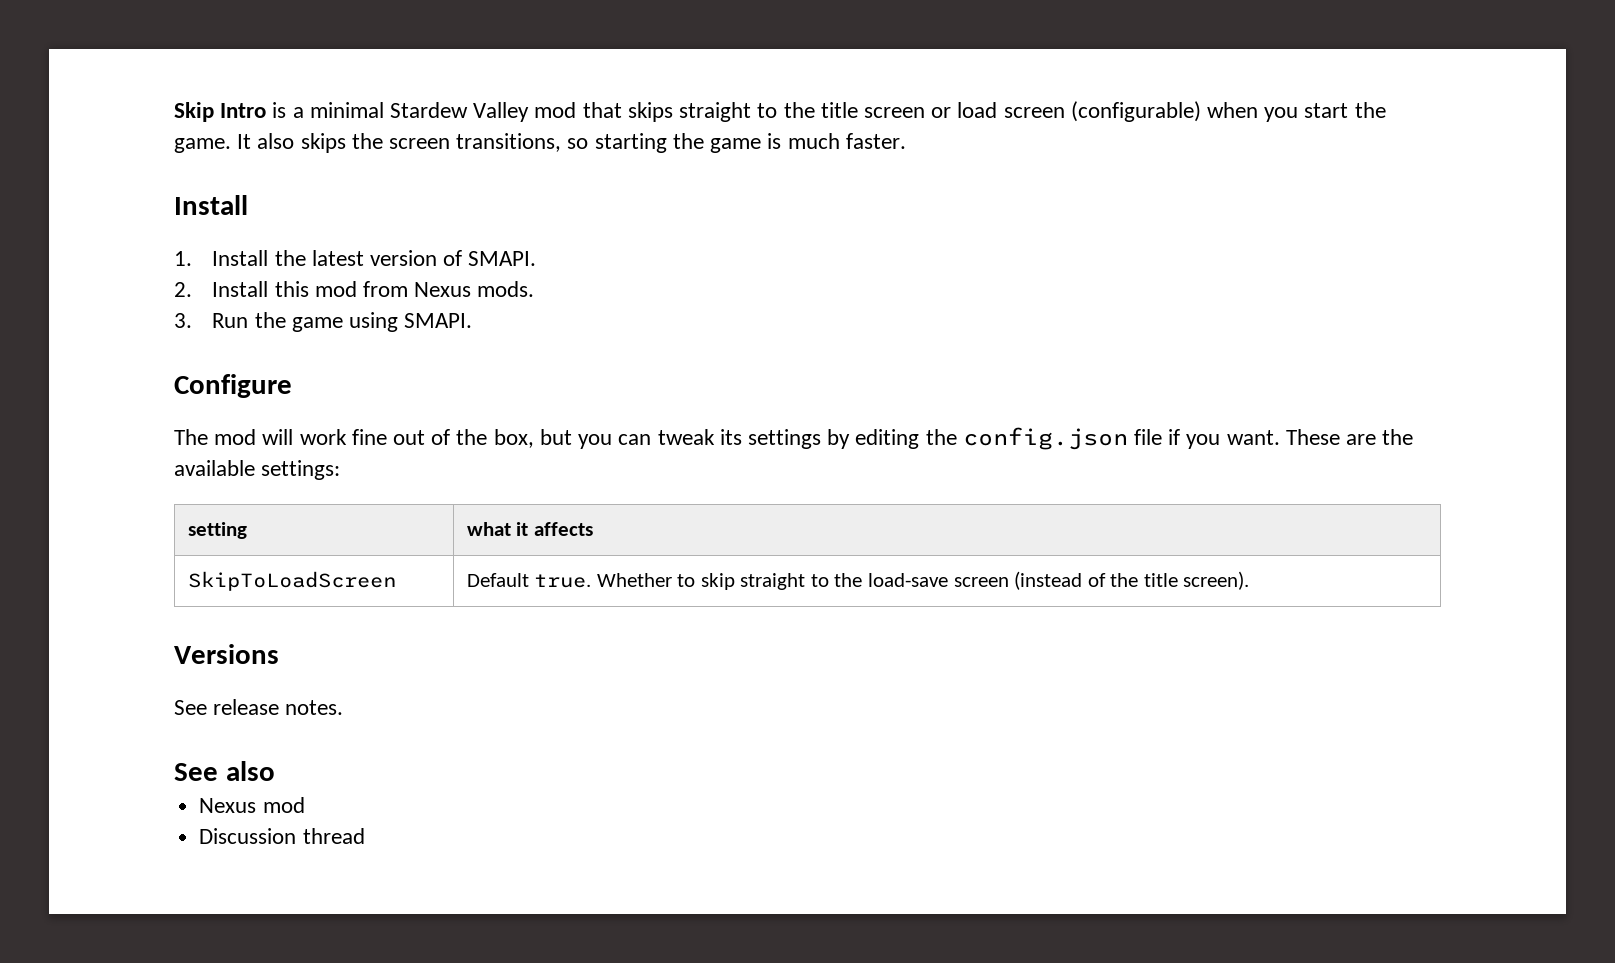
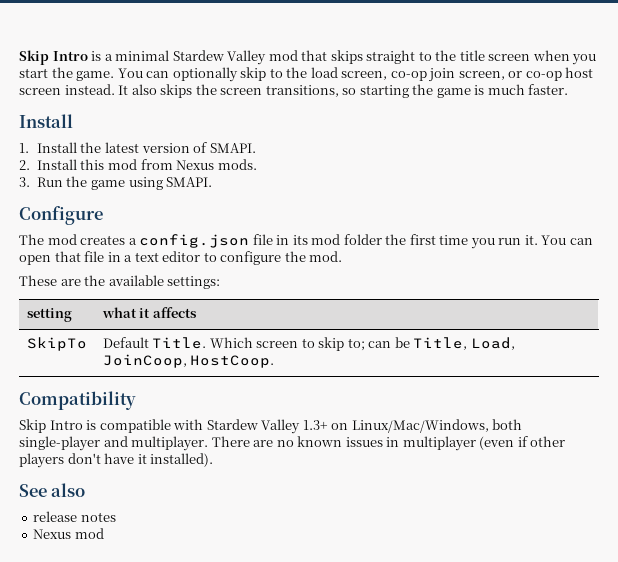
[931,101,1201,122] or load screen (configurable) -> (531, 57) none
(231, 145) none -> [117,67,594,82] [19,84,115,95] You can optionally skip to the load screen, co-op join screen, or co-op host screen instead.
[262,427,1280,450] will work fine out of the box, but you can tweak its settings by editing the config.json file if you want. -> [80,234,593,249] [19,251,343,265] creates a config.json file in its mod folder the first time you run it. You can open that file in a text editor to configure the mod. //
[187,571,396,591] SkipToLoadScreen -> [26,337,87,351] SkipTo
[534,571,1250,590] [174,644,279,664] [174,699,344,715] true. Whether to skip straight to the load-save screen (instead of the title screen). // Versions // See release notes. -> [152,337,515,351] [102,354,275,368] [19,391,136,410] [19,419,523,434] [19,436,566,451] [19,453,214,468] Title. Which screen to skip to; can be Title, Load, JoinCoop, HostCoop. // Compatibility // Skip Intro is compatible with Stardew Valley 1.3+ on Linux/Mac/Windows, both single-player and multiplayer. There are no known issues in multiplayer (even if other players don't have it installed).
(275, 771) none -> [33,511,116,522] // release notes
[199,828,365,844] // Discussion thread -> (104, 533) none

